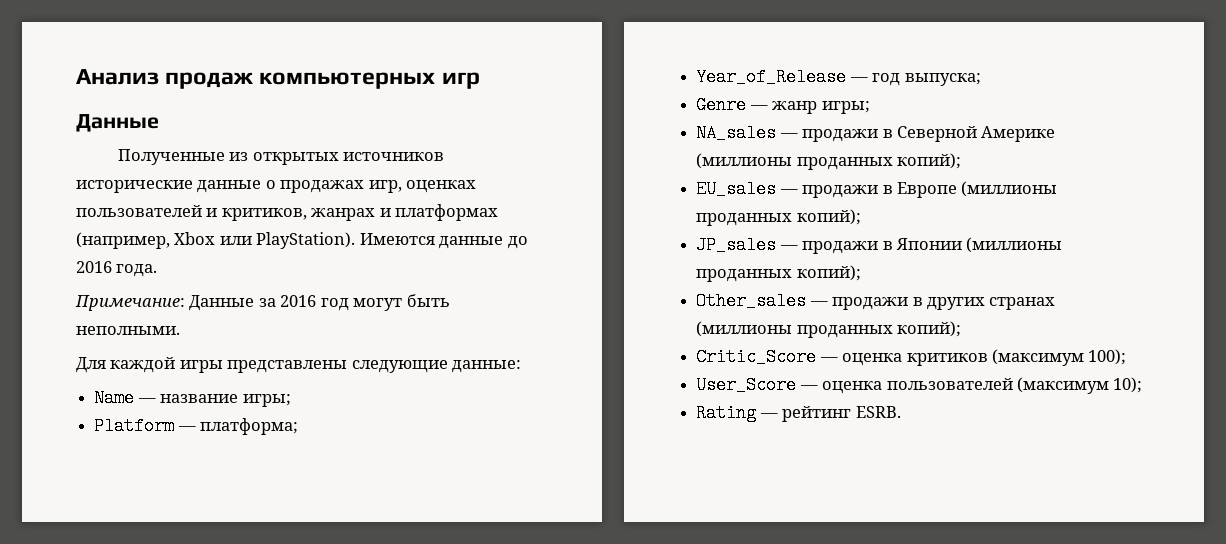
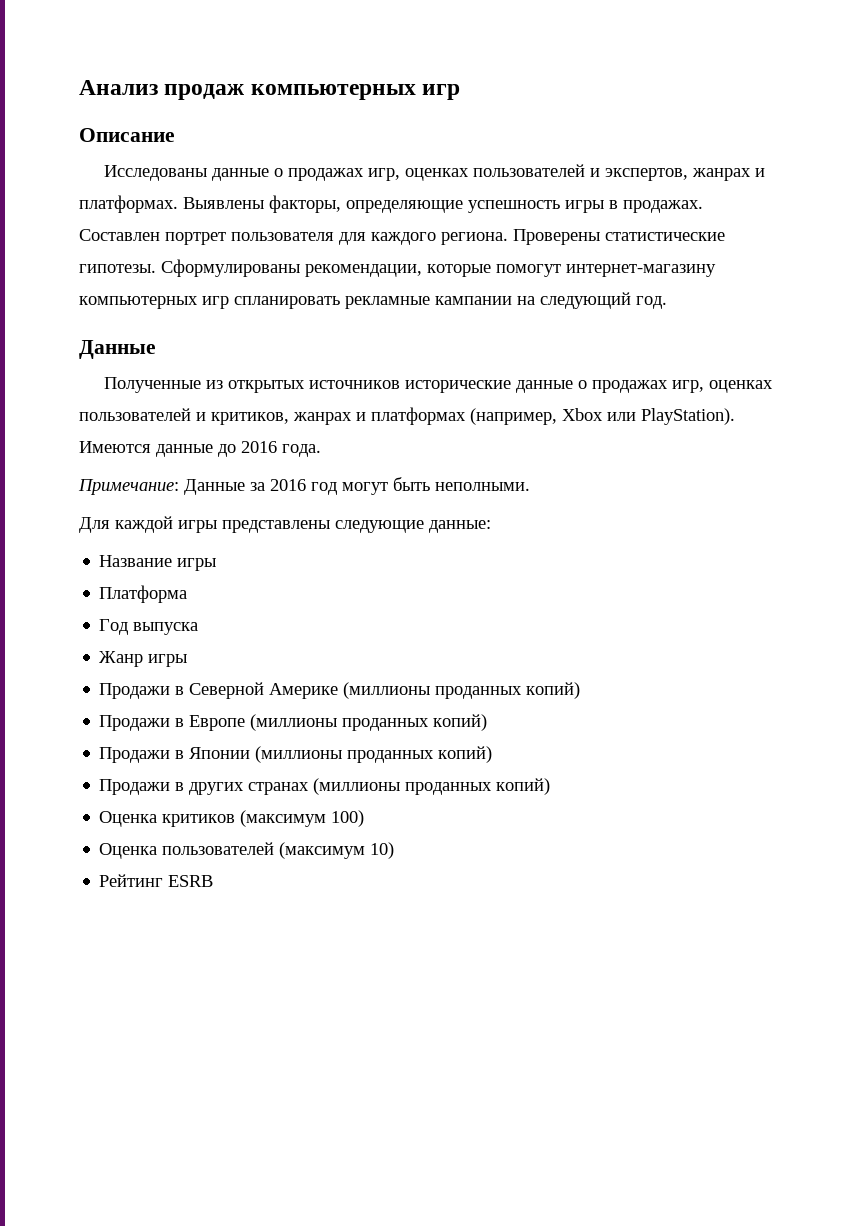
(480, 80) none -> [79,128,175,142] [103,164,765,181] [79,195,703,213] [79,229,725,245] [79,259,716,277] [79,292,667,309] // Описание // Исследованы данные о продажах игр, оценках пользователей и экспертов, жанрах и платформах. Выявлены факторы, определяющие успешность игры в продажах. Составлен портрет пользователя для каждого региона. Проверены статистические гипотезы. Сформулированы рекомендации, которые помогут интернет-магазину компьютерных игр спланировать рекламные кампании на следующий год.
[94,389,291,407] [94,417,299,435] [696,68,981,86] [696,96,870,114] [696,124,879,142] Name — название игры; // Platform — платформа; // Year_of_Release — год выпуска; // Genre — жанр игры; // NA_sales — продажи -> [99,555,217,571] [99,585,188,603] [99,619,199,635] [99,651,188,667] [99,683,171,699] Название игры // Платформа // Год выпуска // Жанр игры // Продажи
[897,153,962,169] [696,180,1058,198] [696,209,861,226] [696,236,1063,254] [696,265,861,282] [696,292,909,310] копий); // EU_sales — продажи в Европе (миллионы проданных копий); // JP_sales — продажи в Японии (миллионы проданных копий); // Other_sales — продажи -> [526,682,581,699] [99,714,488,731] [99,746,493,763] [99,779,171,795] копий) // Продажи в Европе (миллионы проданных копий) // Продажи в Японии (миллионы проданных копий) // Продажи
[897,321,962,337] [696,348,1127,366] [696,376,1143,394] [696,404,901,422] копий); // Critic_Score — оценка критиков (максимум 100); // User_Score — оценка пользователей (максимум 10); // Rating — рейтинг ESRB. -> [496,778,551,795] [99,810,365,827] [99,842,395,859] [99,874,214,887] копий) // Оценка критиков (максимум 100) // Оценка пользователей (максимум 10) // Рейтинг ESRB

